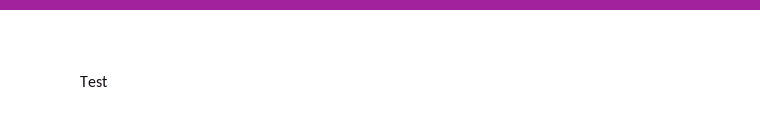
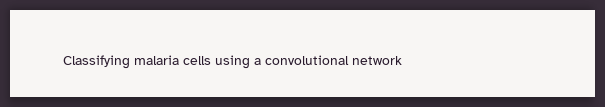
[80,76,108,87] Test -> [63,55,402,69] Classifying malaria cells using a convolutional network

